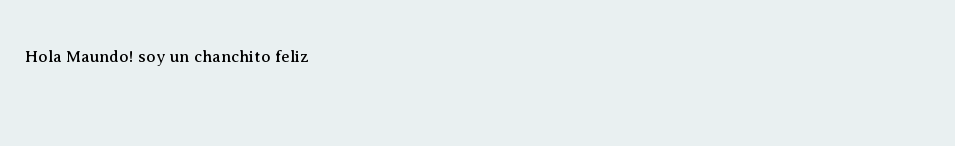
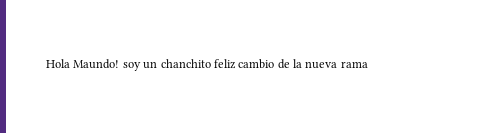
(310, 56) none -> [238,59,368,69] cambio de la nueva rama

